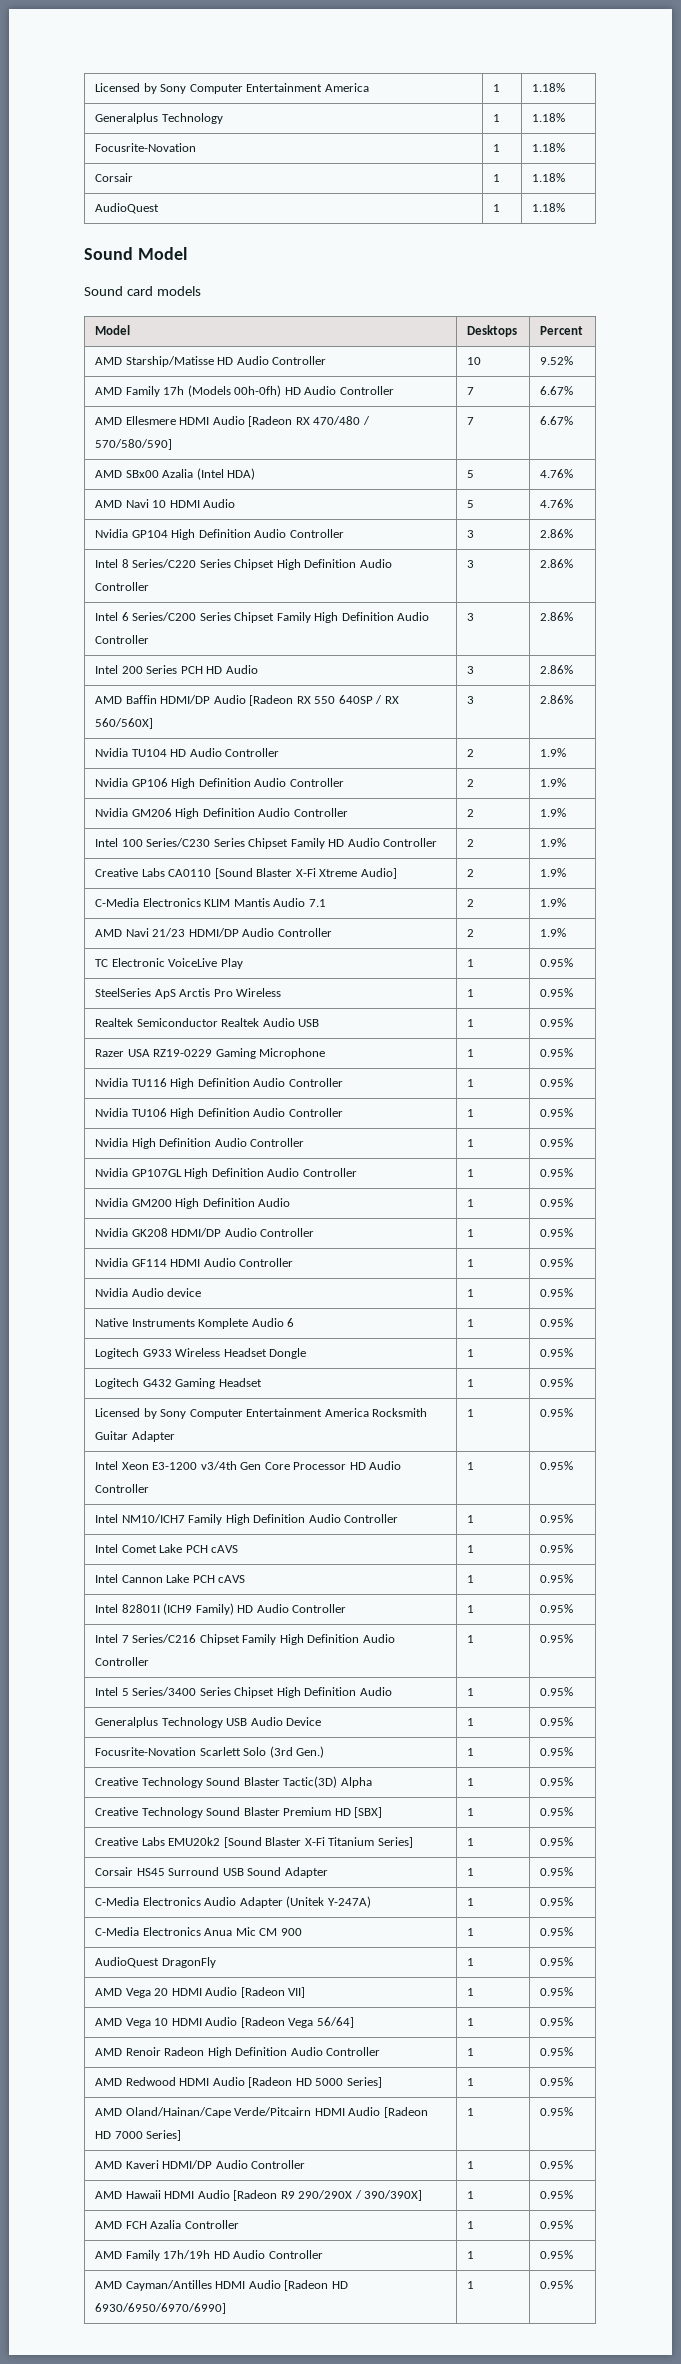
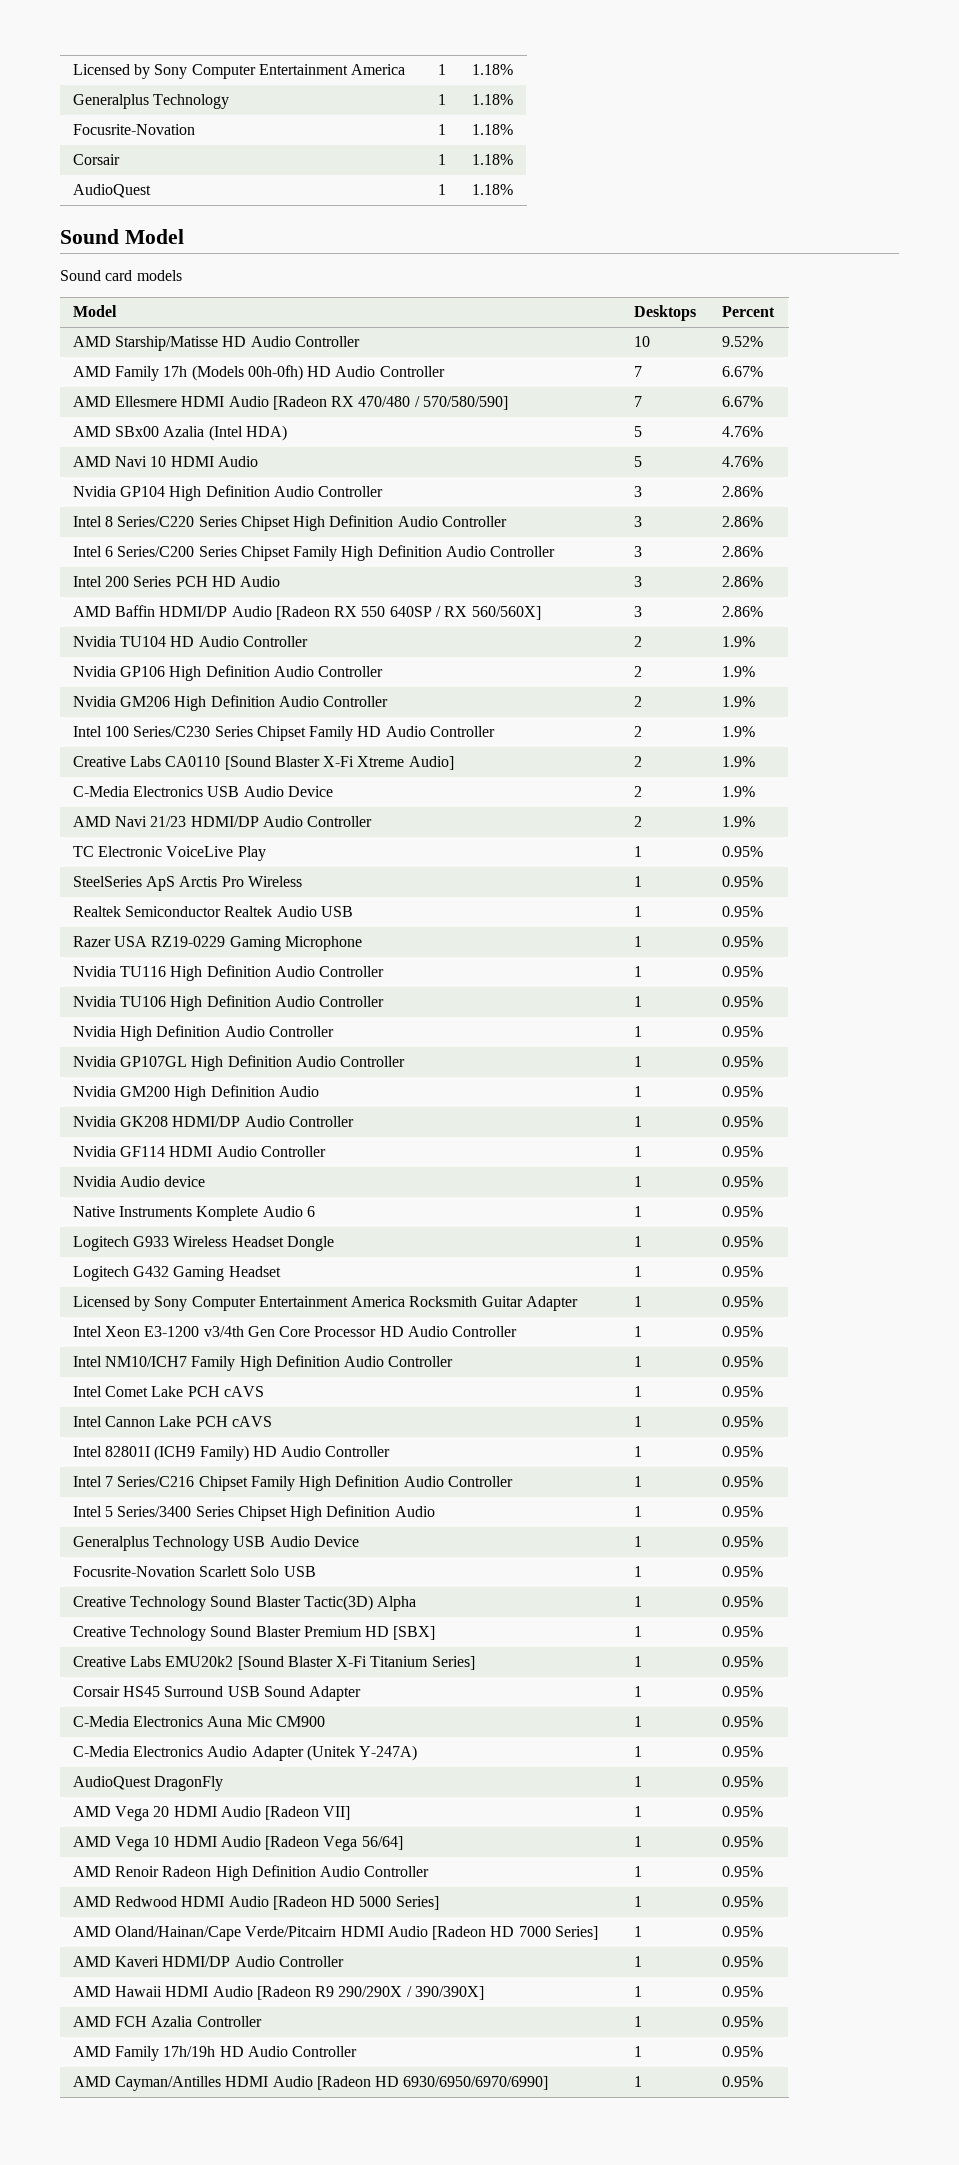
[204,898,326,907] KLIM Mantis Audio 7.1 -> [207,786,333,797] USB Audio Device
[269,1746,325,1758] (3rd Gen.) -> [283,1566,316,1577] USB
[204,1896,371,1908] [467,1898,475,1906] [540,1897,574,1906] [95,1927,302,1936] Audio Adapter (Unitek Y-247A) | 1 | 0.95% // C-Media Electronics Anua Mic CM 900 -> [207,1716,325,1727] [633,1716,642,1727] [721,1716,763,1727] [72,1745,418,1761] Auna Mic CM900 | 1 | 0.95% // C-Media Electronics Audio Adapter (Unitek Y-247A)

